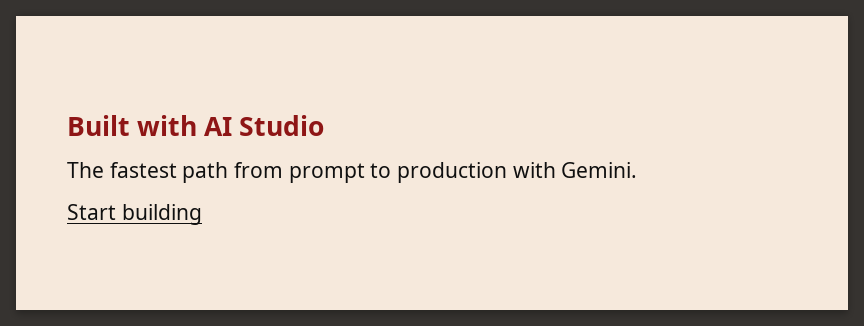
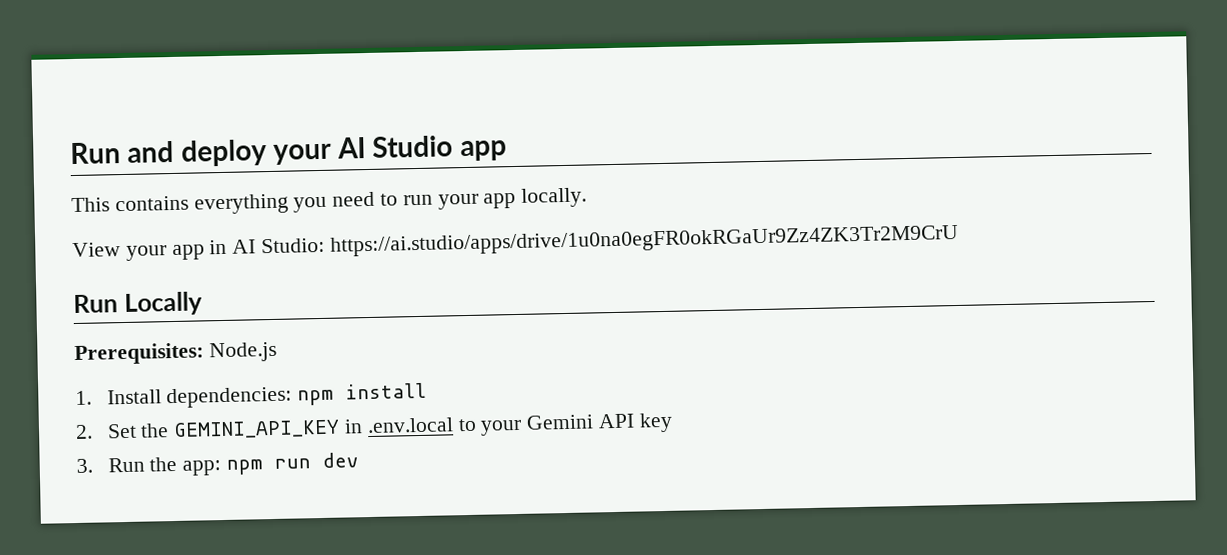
[67,115,325,136] [67,162,638,183] [67,204,202,225] Built with AI Studio // The fastest path from prompt to production with Gemini. // Start building -> [70,135,507,167] [71,187,588,215] [72,224,959,261] [73,291,203,317] [74,341,277,366] [75,382,428,409] [75,412,673,440] [76,452,359,476] Run and deploy your AI Studio app // This contains everything you need to run your app locally. // View your app in AI Studio: https://ai.studio/apps/drive/1u0na0egFR0okRGaUr9Zz4ZK3Tr2M9CrU // Run Locally // Prerequisites: Node.js // 1. Install dependencies: npm install // 2. Set the GEMINI_API_KEY in .env.local to your Gemini API key // 3. Run the app: npm run dev

